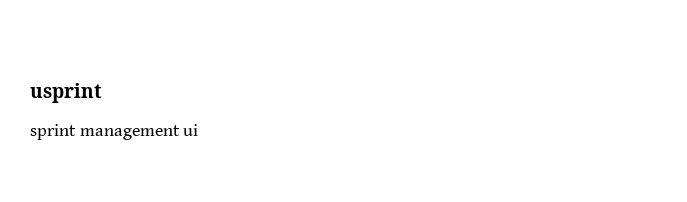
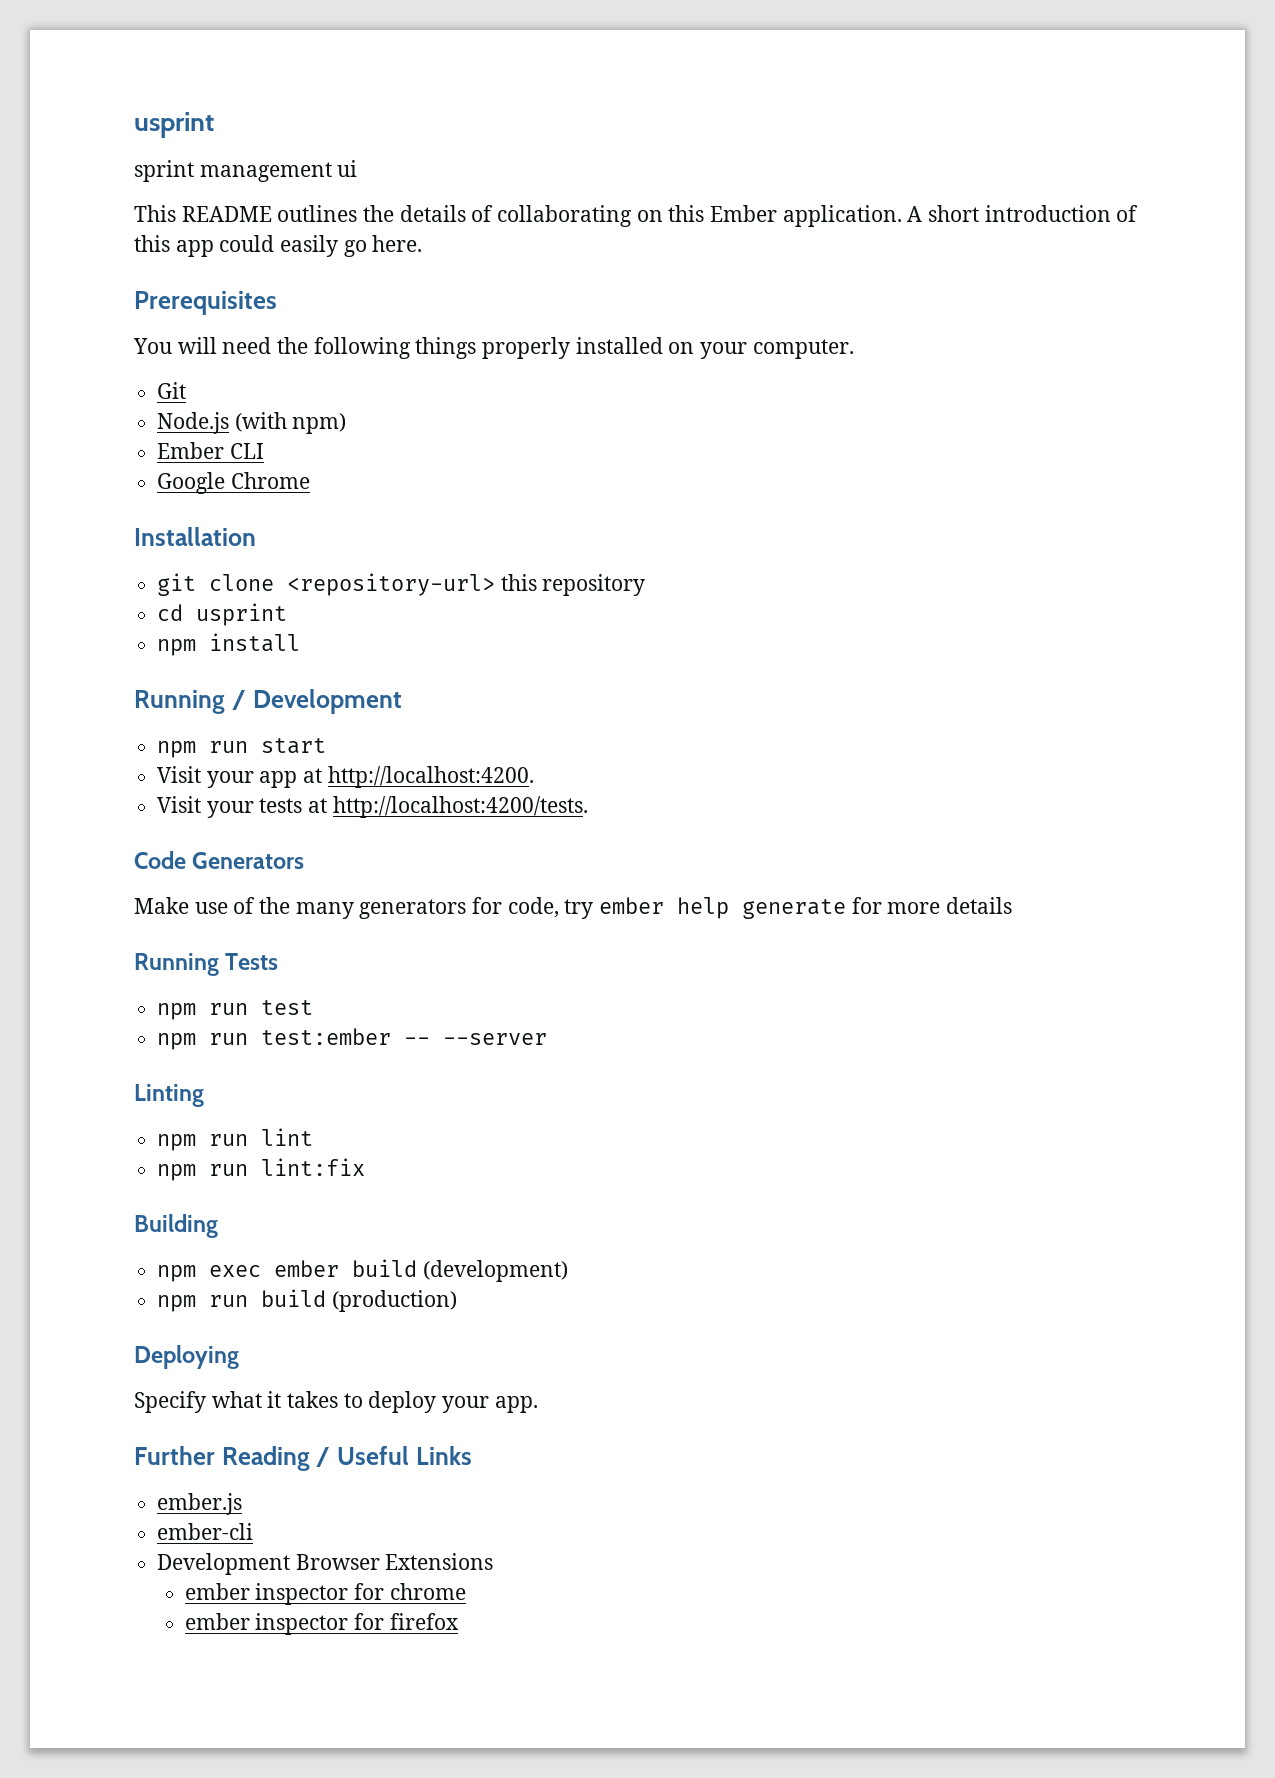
(199, 130) none -> [134,205,1139,227] [134,235,423,257] [134,291,277,315] [133,337,854,359] [157,382,187,399] [157,412,347,434] [157,442,264,459] [157,472,310,494] [134,527,256,546] [157,573,646,596] [157,603,288,626] [157,633,301,656] [134,689,402,714] [157,738,327,758] [157,766,534,788] [157,796,588,818] [134,851,305,869] [134,897,1013,919] [134,953,279,976] [157,1000,314,1020] [157,1028,548,1050] [134,1084,204,1107] [157,1128,314,1151] [157,1158,366,1181] [134,1214,218,1238] [157,1259,568,1282] [157,1289,457,1312] [134,1345,239,1369] [134,1391,538,1413] [134,1446,472,1471] [157,1493,243,1515] [157,1523,254,1540] [157,1553,494,1575] [184,1583,466,1605] [184,1613,459,1635] // This README outlines the details of collaborating on this Ember application. A short introduction of this app could easily go here. // Prerequisites // You will need the following things properly installed on your computer. // Git // Node.js (with npm) // Ember CLI // Google Chrome // Installation // git clone <repository-url> this repository // cd usprint // npm install // Running / Development // npm run start // Visit your app at http://localhost:4200. // Visit your tests at http://localhost:4200/tests. // Code Generators // Make use of the many generators for code, try ember help generate for more details // Running Tests // npm run test // npm run test:ember -- --server // Linting // npm run lint // npm run lint:fix // Building // npm exec ember build (development) // npm run build (production) // Deploying // Specify what it takes to deploy your app. // Further Reading / Useful Links // ember.js // ember-cli // Development Browser Extensions // ember inspector for chrome // ember inspector for firefox

